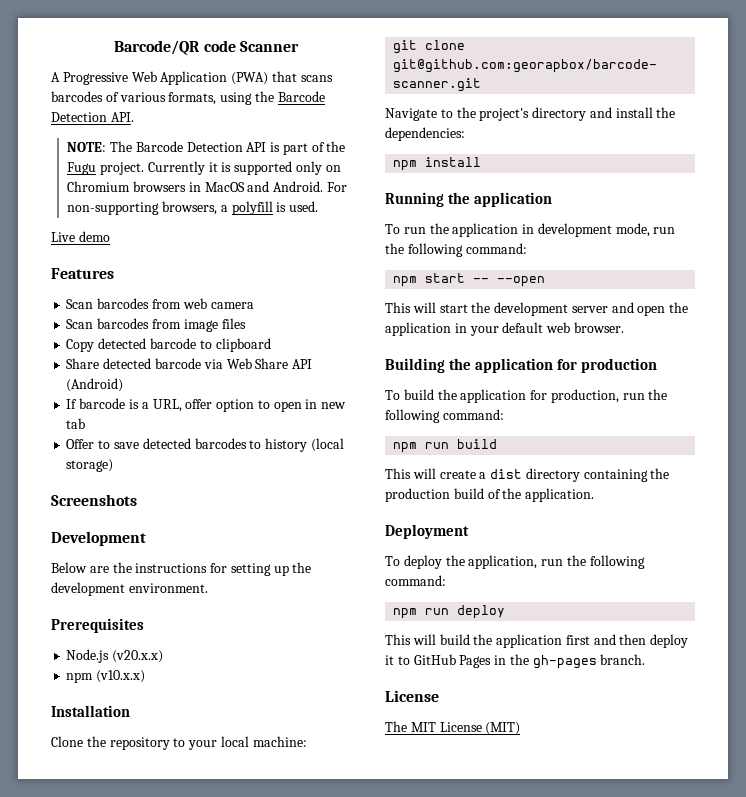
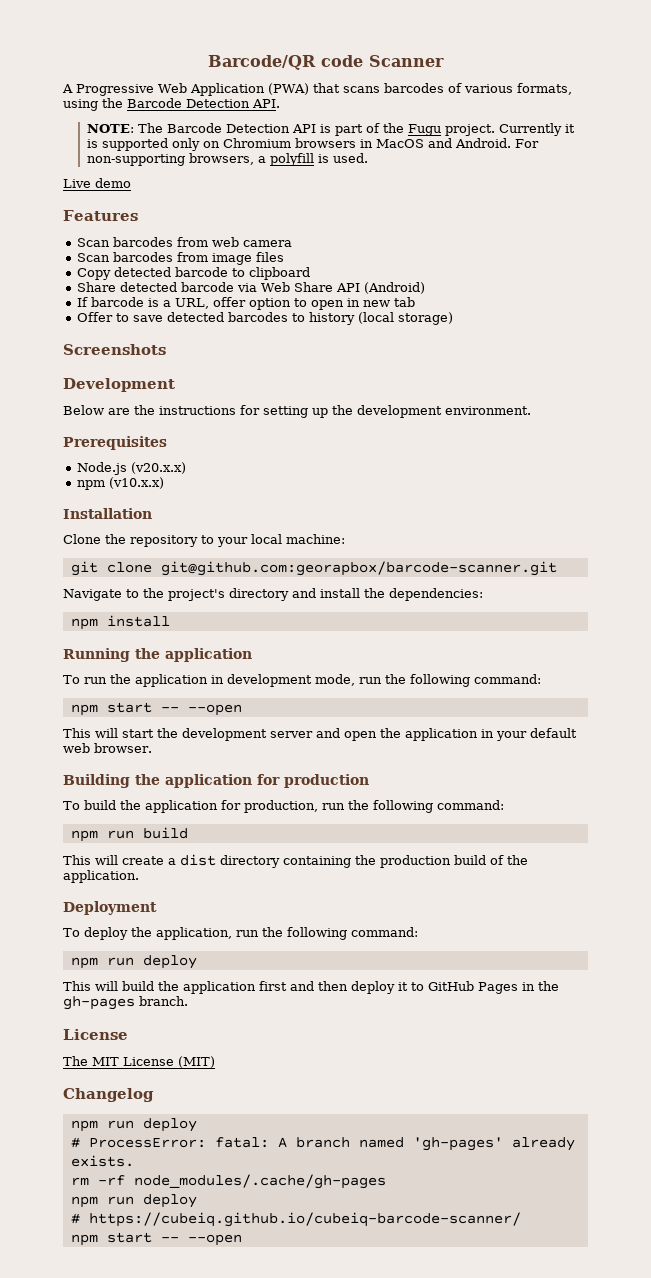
(521, 728) none -> [63,1088,154,1102] [70,1118,197,1132] [70,1137,575,1151] [70,1155,134,1167] [70,1174,386,1189] [70,1194,197,1208] [70,1212,521,1227] [70,1232,242,1246] // Changelog // npm run deploy // # ProcessError: fatal: A branch named 'gh-pages' already exists. // rm -rf node_modules/.cache/gh-pages // npm run deploy // # https://cubeiq.github.io/cubeiq-barcode-scanner/ // npm start -- --open

